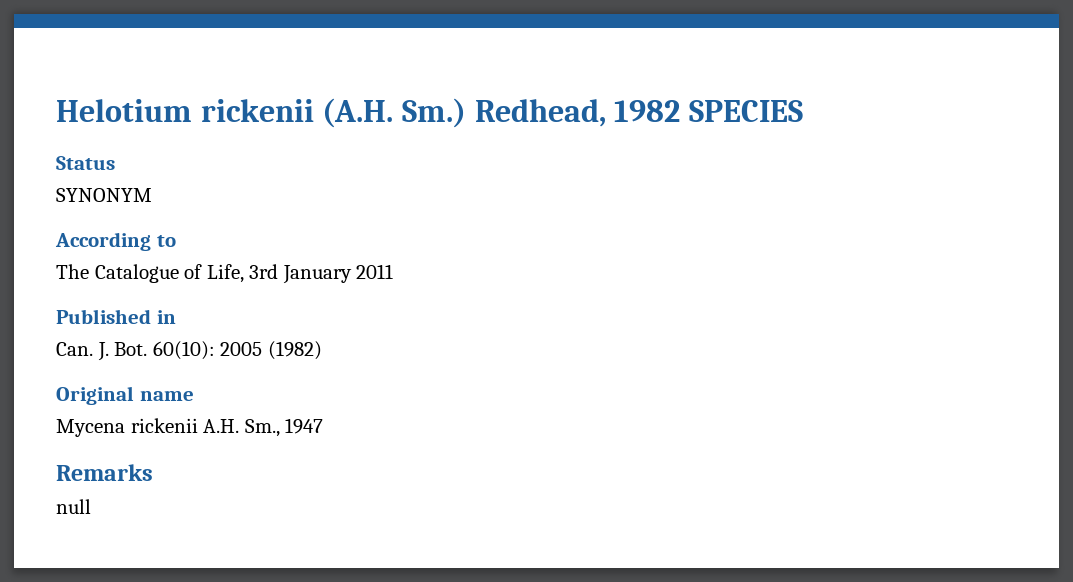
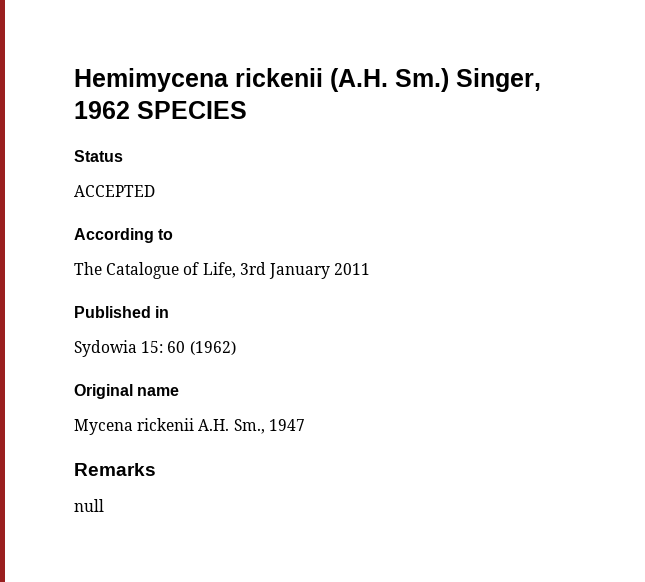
[56,99,192,122] Helotium -> [74,68,229,92] Hemimycena
[474,99,681,127] Redhead, 1982 -> [456,68,541,92] [74,101,130,119] Singer, 1962
[56,188,152,202] SYNONYM -> [74,185,155,197] ACCEPTED
[56,341,322,361] Can. J. Bot. 60(10): 2005 (1982) -> [74,340,236,357] Sydowia 15: 60 (1962)

